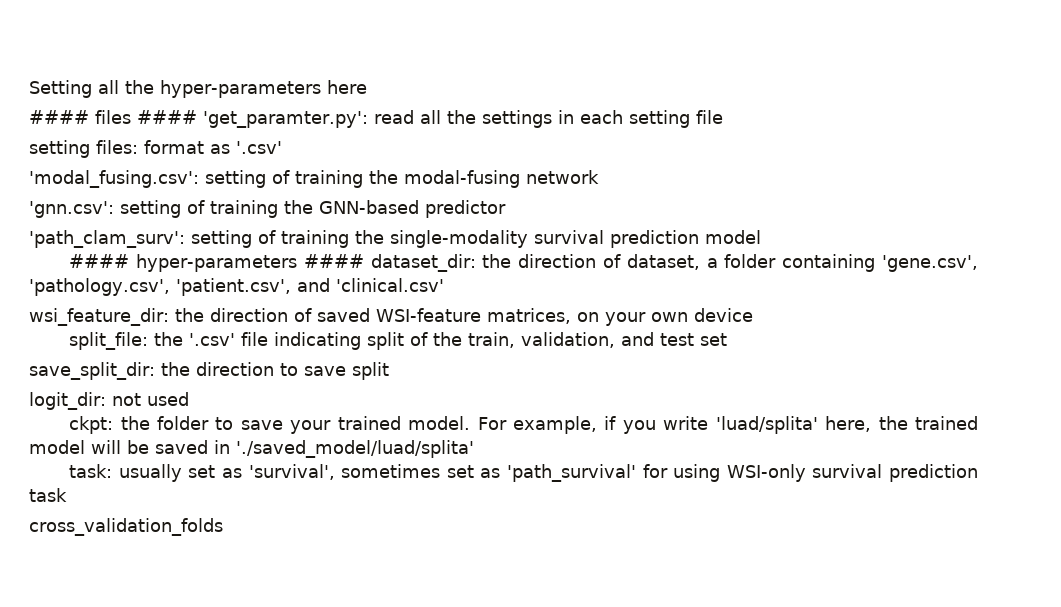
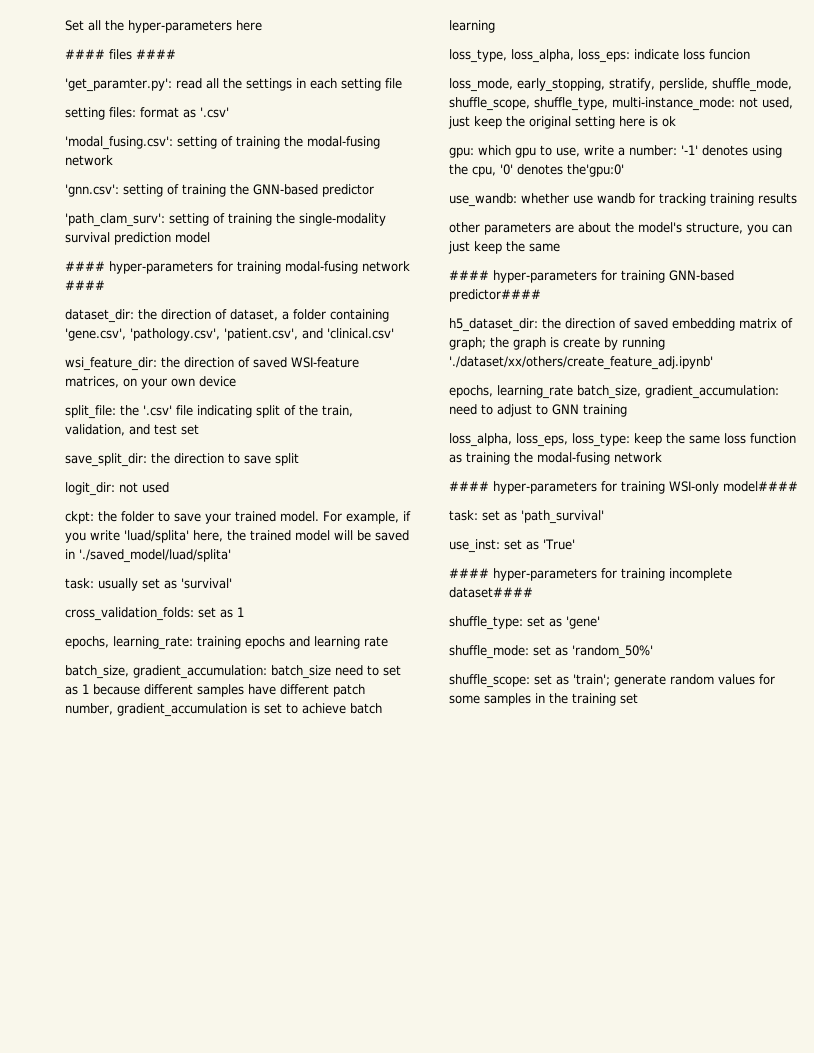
[29,80,92,98] Setting -> [65,20,84,31] Set
(197, 117) none -> (176, 54) //
[303,254,364,268] #### -> [217,261,410,274] [65,280,105,290] for training modal-fusing network #### //
[248,464,978,482] [29,488,67,502] [29,518,223,536] 'survival', sometimes set as 'path_survival' for using WSI-only survival prediction task // cross_validation_folds -> [181,578,232,589] [65,607,244,621] [65,636,388,650] [65,665,401,679] [65,684,365,697] [65,703,382,717] [449,20,495,33] [449,49,750,63] [449,78,792,92] [449,97,793,111] [448,116,676,129] [449,145,782,158] [449,164,624,177] [449,193,797,207] [449,222,792,235] [448,241,560,254] [449,270,734,283] [449,289,541,302] [449,318,793,332] [449,337,665,350] [449,356,713,370] [449,385,779,399] [449,404,627,417] [449,433,796,447] [449,452,662,465] [449,481,798,494] [449,510,604,524] [449,539,575,553] [449,568,732,581] [449,587,533,598] [449,616,600,630] [449,645,653,659] [449,674,775,688] [449,693,638,706] 'survival' // cross_validation_folds: set as 1 // epochs, learning_rate: training epochs and learning rate // batch_size, gradient_accumulation: batch_size need to set as 1 because different samples have different patch number, gradient_accumulation is set to achieve batch learning // loss_type, loss_alpha, loss_eps: indicate loss funcion // loss_mode, early_stopping, stratify, perslide, shuffle_mode, shuffle_scope, shuffle_type, multi-instance_mode: not used, just keep the original setting here is ok // gpu: which gpu to use, write a number: '-1' denotes using the cpu, '0' denotes the'gpu:0' // use_wandb: whether use wandb for tracking training results // other parameters are about the model's structure, you can just keep the same // #### hyper-parameters for training GNN-based predictor#### // h5_dataset_dir: the direction of saved embedding matrix of graph; the graph is create by running './dataset/xx/others/create_feature_adj.ipynb' // epochs, learning_rate batch_size, gradient_accumulation: need to adjust to GNN training // loss_alpha, loss_eps, loss_type: keep the same loss function as training the modal-fusing network // #### hyper-parameters for training WSI-only model#### // task: set as 'path_survival' // use_inst: set as 'True' // #### hyper-parameters for training incomplete dataset#### // shuffle_type: set as 'gene' // shuffle_mode: set as 'random_50%' // shuffle_scope: set as 'train'; generate random values for some samples in the training set

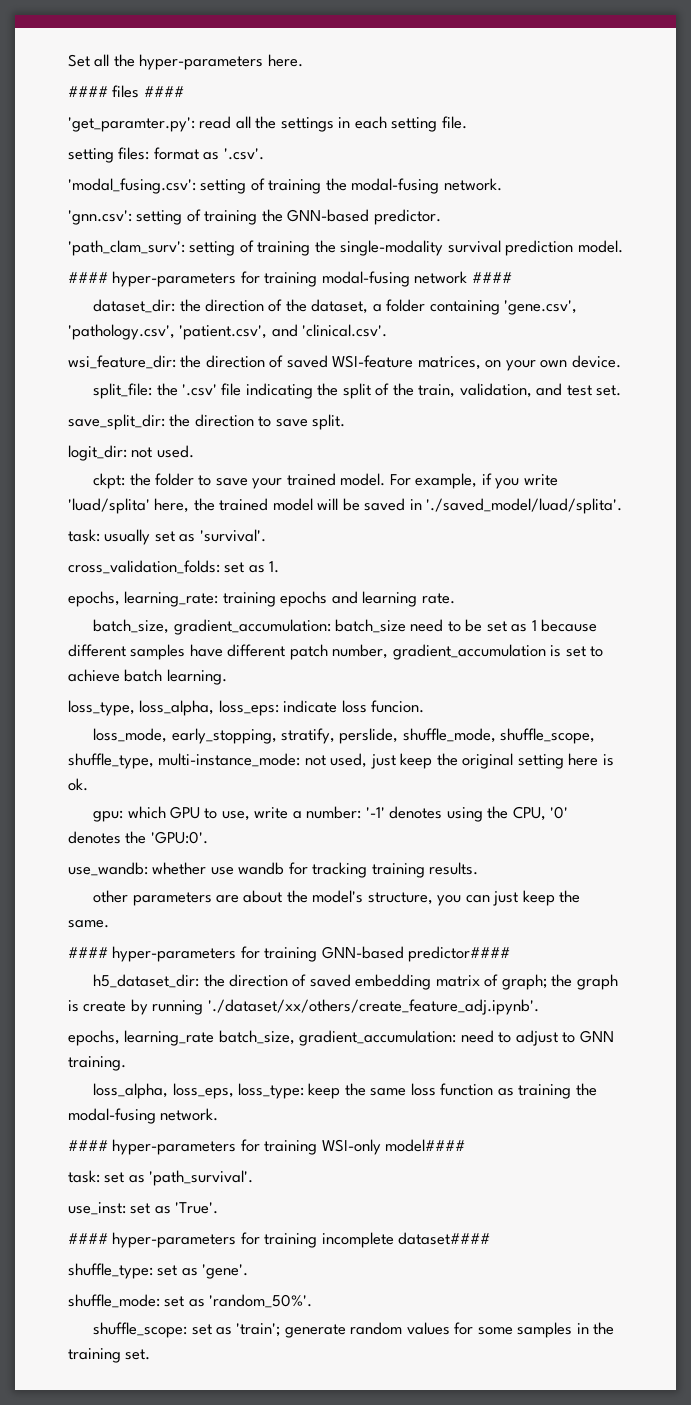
[236,20,262,31] here -> [267,54,303,67] here.
[384,78,402,89] file -> [441,116,467,129] file.
[200,107,229,118] '.csv' -> [223,148,264,160] '.csv'.
[65,155,113,166] network -> [443,178,502,191] network.
[322,184,374,197] predictor -> [373,209,441,225] predictor.
[175,232,210,243] model -> [577,240,623,253] model.
(227, 314) none -> [285,299,307,312] the
[326,328,394,339] 'clinical.csv' -> [302,324,388,337] 'clinical.csv'.
[199,376,236,387] device -> [571,355,621,368] device.
(252, 411) none -> [317,383,339,396] the
[181,424,199,435] set -> [595,385,621,396] set.
[275,453,299,466] split -> [312,414,346,430] split.
[142,482,169,493] used -> [156,445,194,458] used.
[79,549,231,563] './saved_model/luad/splita' -> [426,498,623,514] './saved_model/luad/splita'.
[181,578,232,589] 'survival' -> [199,529,266,542] 'survival'.
[237,607,244,617] 1 -> [269,561,280,573] 1.
[364,636,388,647] rate -> [421,593,455,604] rate.
(379, 670) none -> [465,619,483,632] be
[449,20,495,33] learning -> [166,669,227,685] learning.
[709,49,750,60] funcion -> [371,700,425,713] funcion.
[662,116,676,127] ok -> [68,778,88,791] ok.
[515,147,536,158] gpu -> [169,806,200,819] GPU
[472,166,496,177] cpu, -> [512,806,546,821] CPU,
[567,164,624,177] the'gpu:0' -> [125,831,208,844] the 'GPU:0'.
[758,193,797,204] results -> [429,862,479,875] results.
[529,243,560,252] same -> [68,920,109,928] same.
[449,356,713,370] './dataset/xx/others/create_feature_adj.ipynb' -> [207,999,539,1015] './dataset/xx/others/create_feature_adj.ipynb'.
[583,404,627,417] training -> [68,1056,126,1071] training.
[614,452,662,463] network -> [160,1108,219,1121] network.
[521,510,604,524] 'path_survival' -> [149,1170,254,1186] 'path_survival'.
[543,539,575,550] 'True' -> [175,1202,219,1214] 'True'.
[566,616,600,629] 'gene' -> [202,1264,249,1279] 'gene'.
[572,645,653,659] 'random_50%' -> [209,1294,313,1308] 'random_50%'.
[620,693,638,704] set -> [125,1349,151,1360] set.

